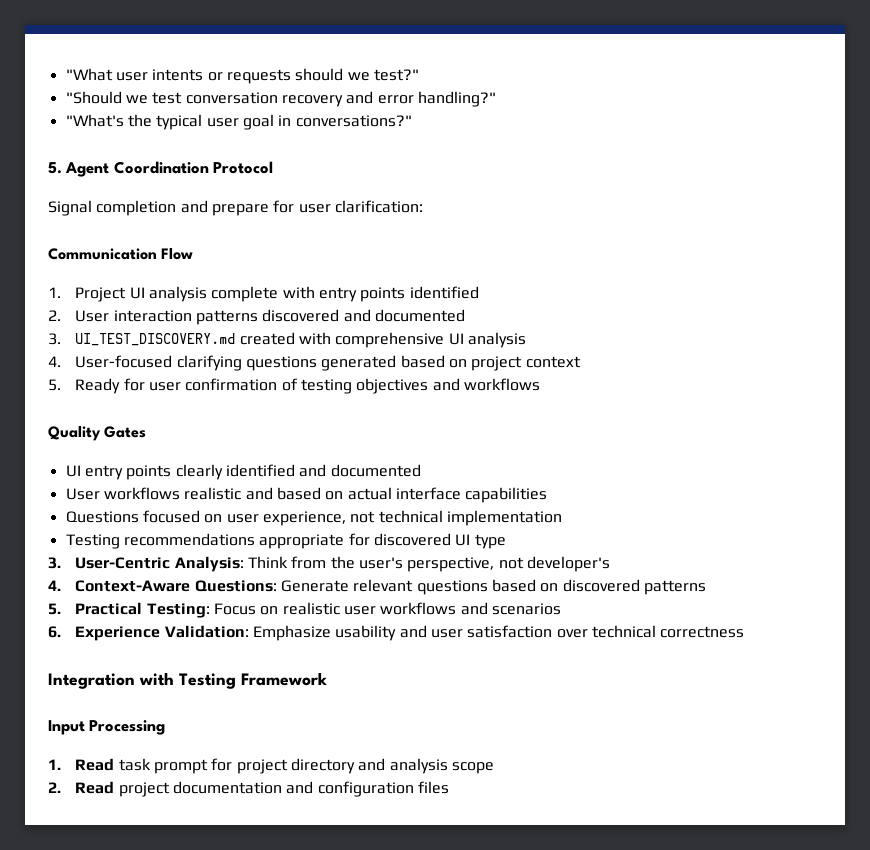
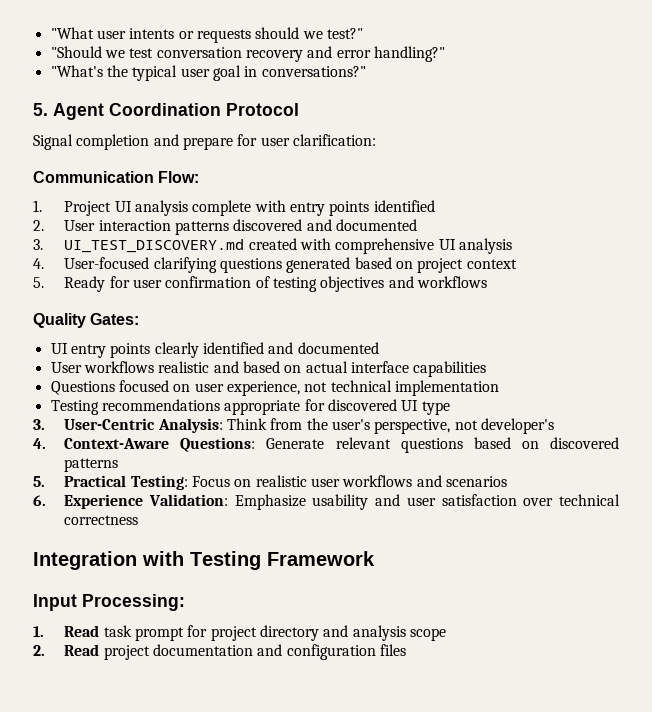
[161,248,194,260] Flow -> [158,171,200,183] Flow:
[104,426,147,438] Gates -> [90,313,140,325] Gates:
[89,720,166,735] Processing -> [82,594,185,611] Processing:

